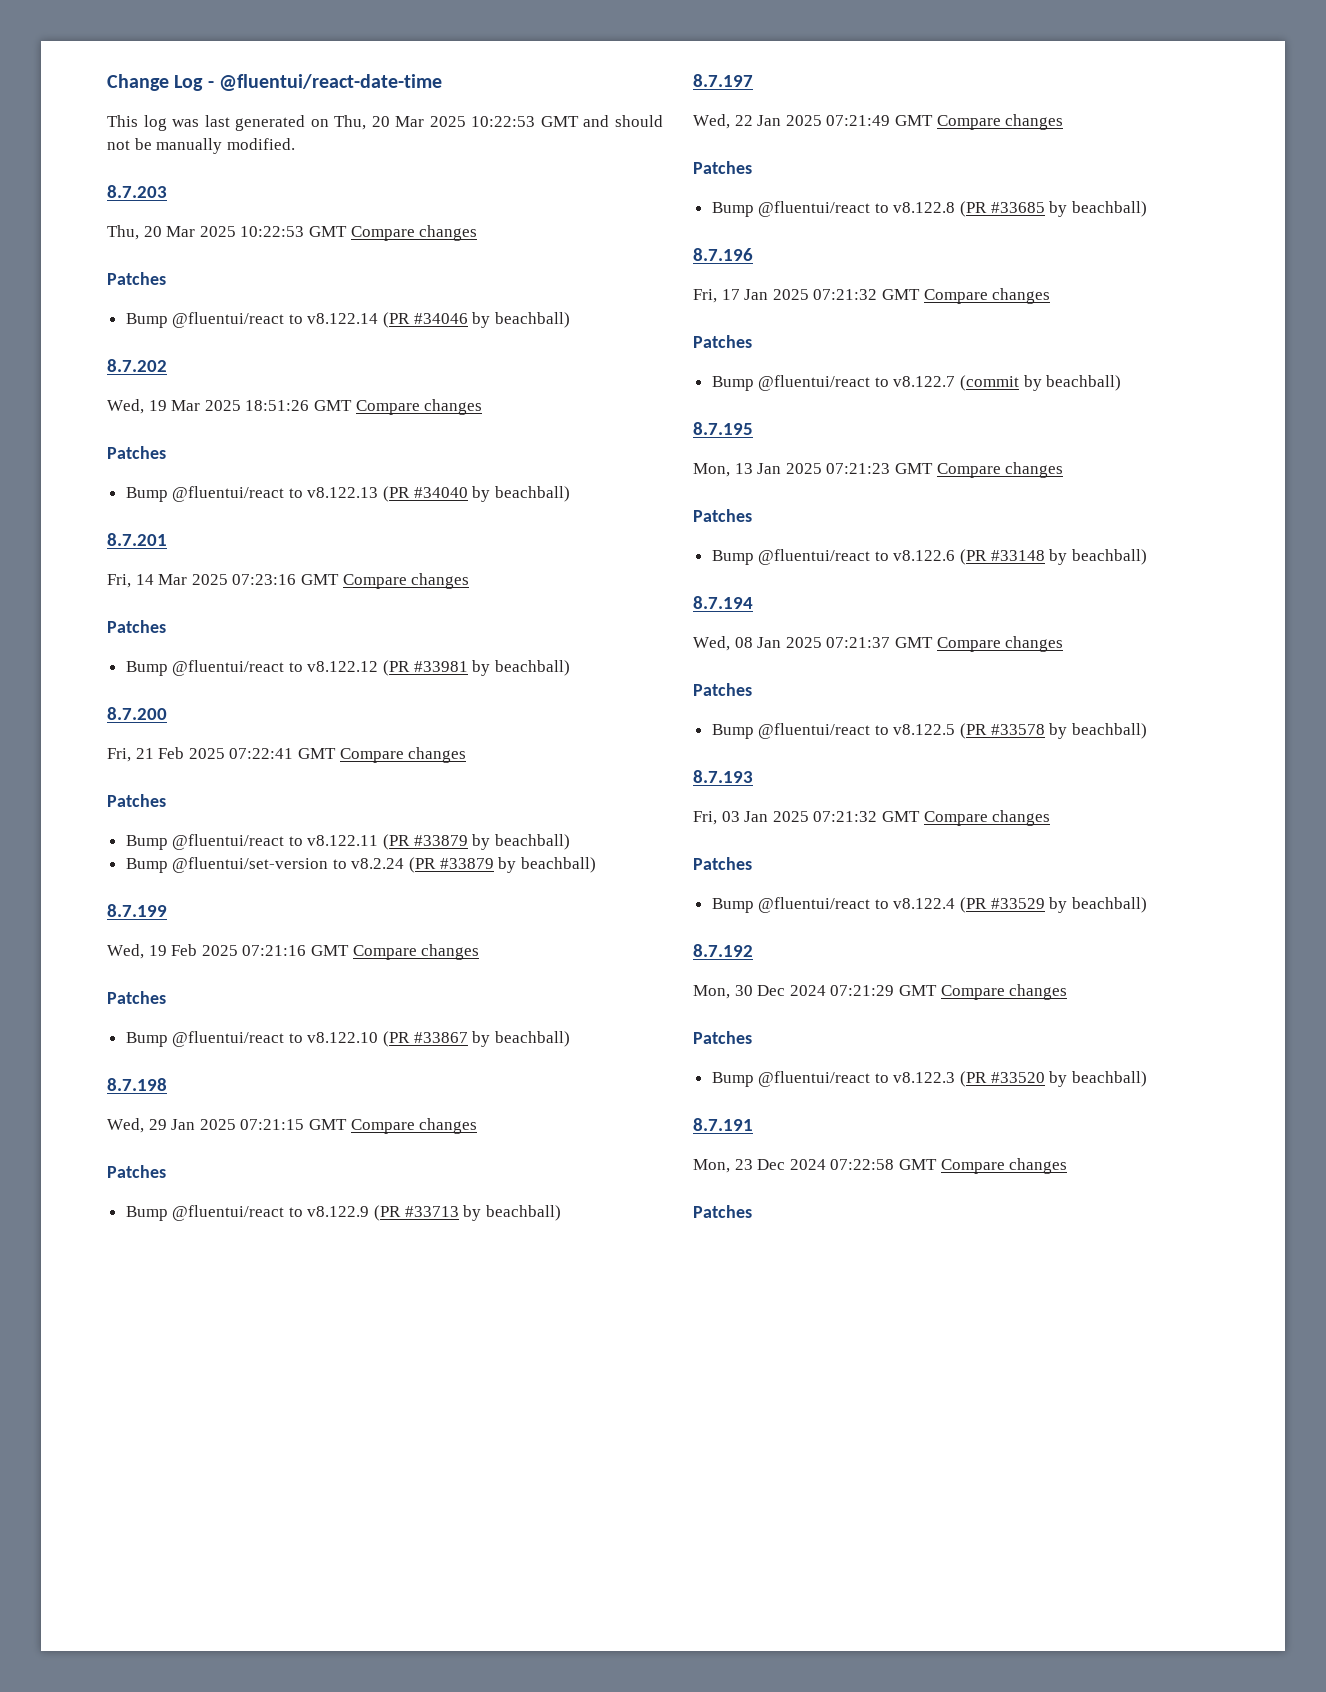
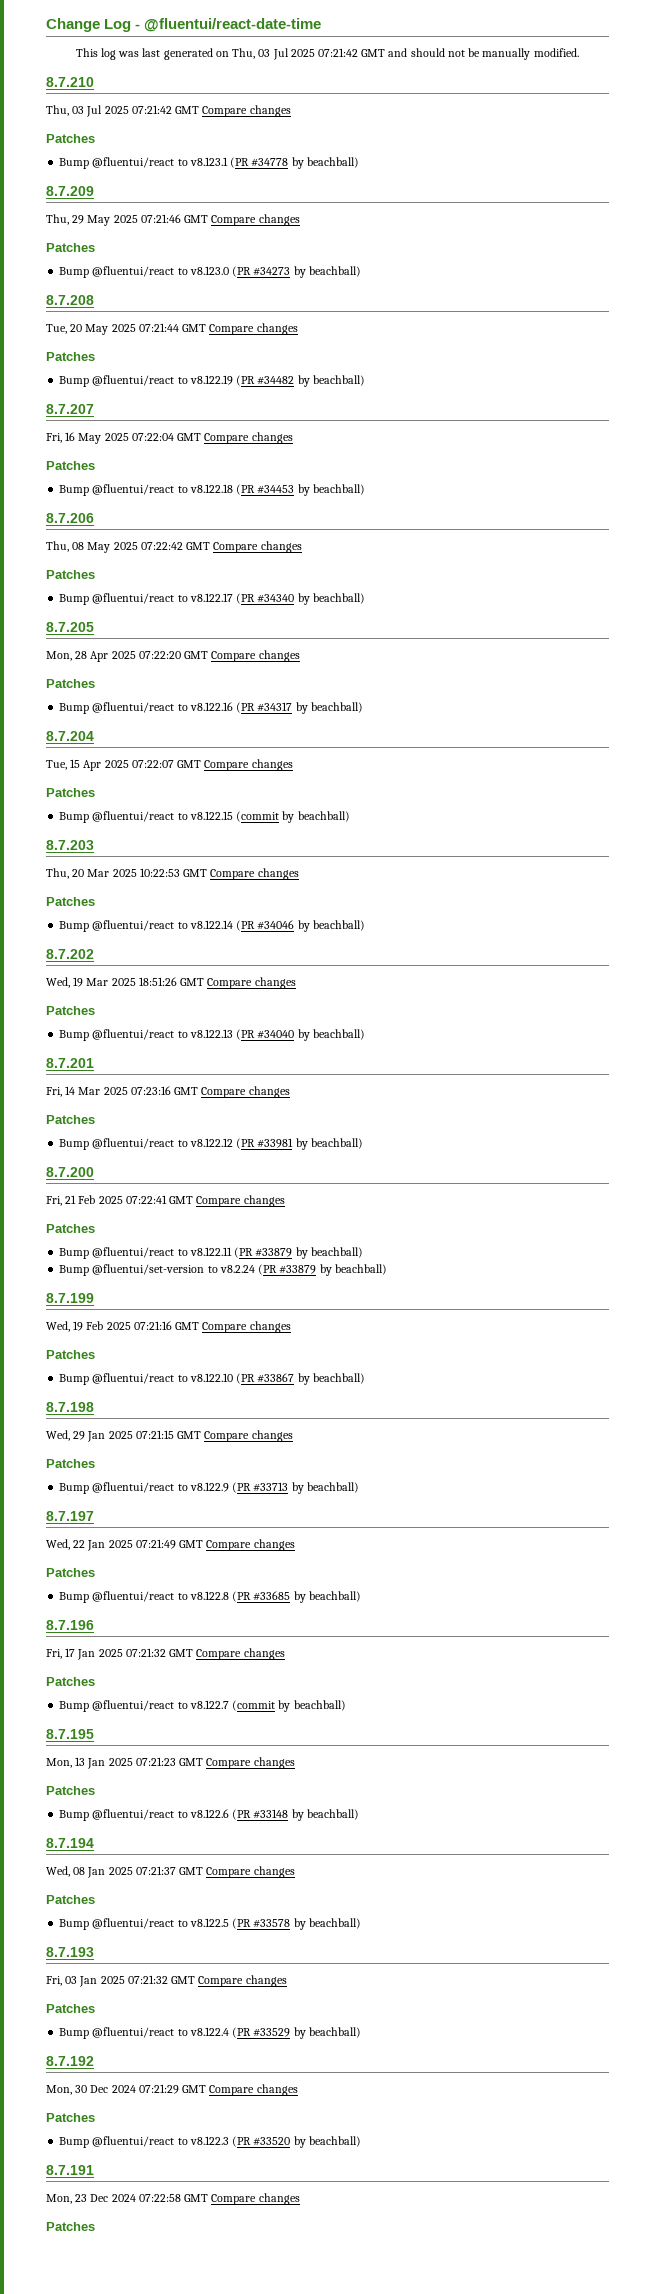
[371,116,536,127] 20 Mar 2025 10:22:53 -> [258,48,358,60] 03 Jul 2025 07:21:42
(295, 144) none -> [46,77,94,87] [46,105,291,117] [46,134,95,143] [59,157,359,169] [46,186,94,196] [46,214,300,226] [46,243,95,252] [59,266,361,278] [46,295,94,305] [46,323,298,335] [46,352,95,361] [59,375,365,387] [46,404,94,414] [46,432,293,444] [46,461,95,470] [59,484,365,496] [46,513,94,523] [46,541,302,553] [46,570,95,579] [59,593,365,605] [46,622,94,632] [46,650,300,662] [46,679,95,688] [59,702,363,714] [46,731,94,741] [46,759,293,771] [46,788,95,797] [59,811,350,823] // 8.7.210 // Thu, 03 Jul 2025 07:21:42 GMT Compare changes // Patches // Bump @fluentui/react to v8.123.1 (PR #34778 by beachball) // 8.7.209 // Thu, 29 May 2025 07:21:46 GMT Compare changes // Patches // Bump @fluentui/react to v8.123.0 (PR #34273 by beachball) // 8.7.208 // Tue, 20 May 2025 07:21:44 GMT Compare changes // Patches // Bump @fluentui/react to v8.122.19 (PR #34482 by beachball) // 8.7.207 // Fri, 16 May 2025 07:22:04 GMT Compare changes // Patches // Bump @fluentui/react to v8.122.18 (PR #34453 by beachball) // 8.7.206 // Thu, 08 May 2025 07:22:42 GMT Compare changes // Patches // Bump @fluentui/react to v8.122.17 (PR #34340 by beachball) // 8.7.205 // Mon, 28 Apr 2025 07:22:20 GMT Compare changes // Patches // Bump @fluentui/react to v8.122.16 (PR #34317 by beachball) // 8.7.204 // Tue, 15 Apr 2025 07:22:07 GMT Compare changes // Patches // Bump @fluentui/react to v8.122.15 (commit by beachball)

